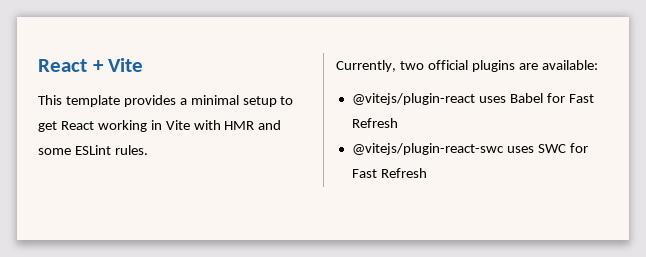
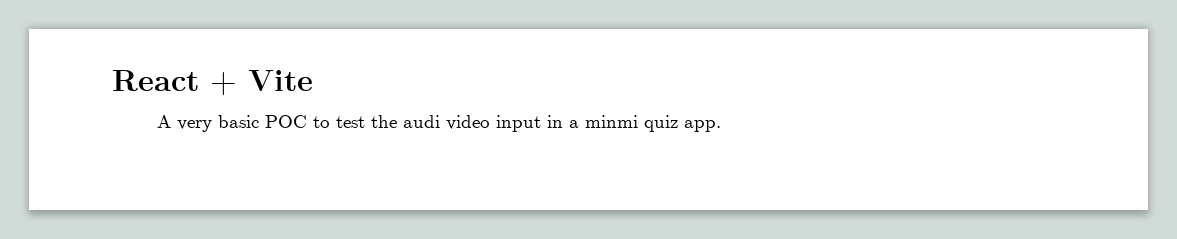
[38,95,294,107] [38,120,282,132] [38,145,148,155] [336,60,598,72] [351,93,594,105] [351,118,398,128] [351,143,588,155] [351,168,427,178] This template provides a minimal setup to get React working in Vite with HMR and some ESLint rules. // Currently, two official plugins are available: // @vitejs/plugin-react uses Babel for Fast Refresh // @vitejs/plugin-react-swc uses SWC for Fast Refresh -> [156,115,721,132] A very basic POC to test the audi video input in a minmi quiz app.

